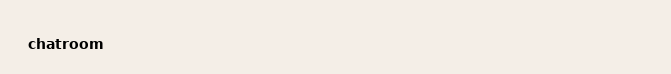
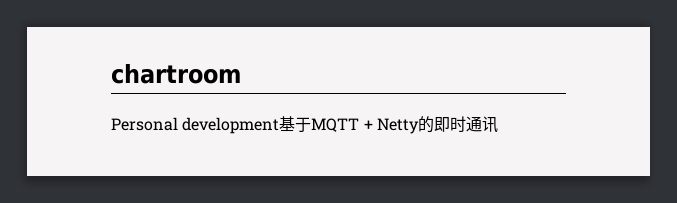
[28,38,104,49] chatroom -> [111,64,241,84] [111,116,498,134] chartroom // Personal development基于MQTT + Netty的即时通讯

